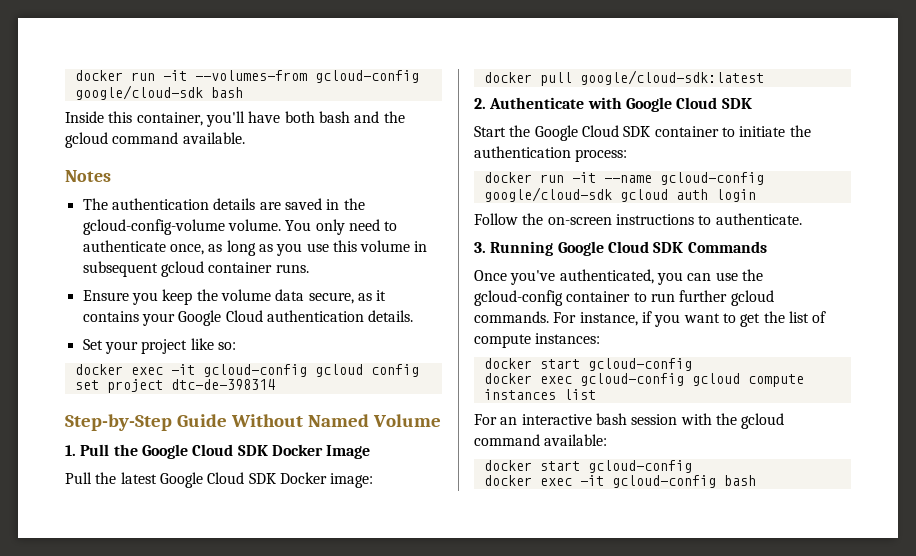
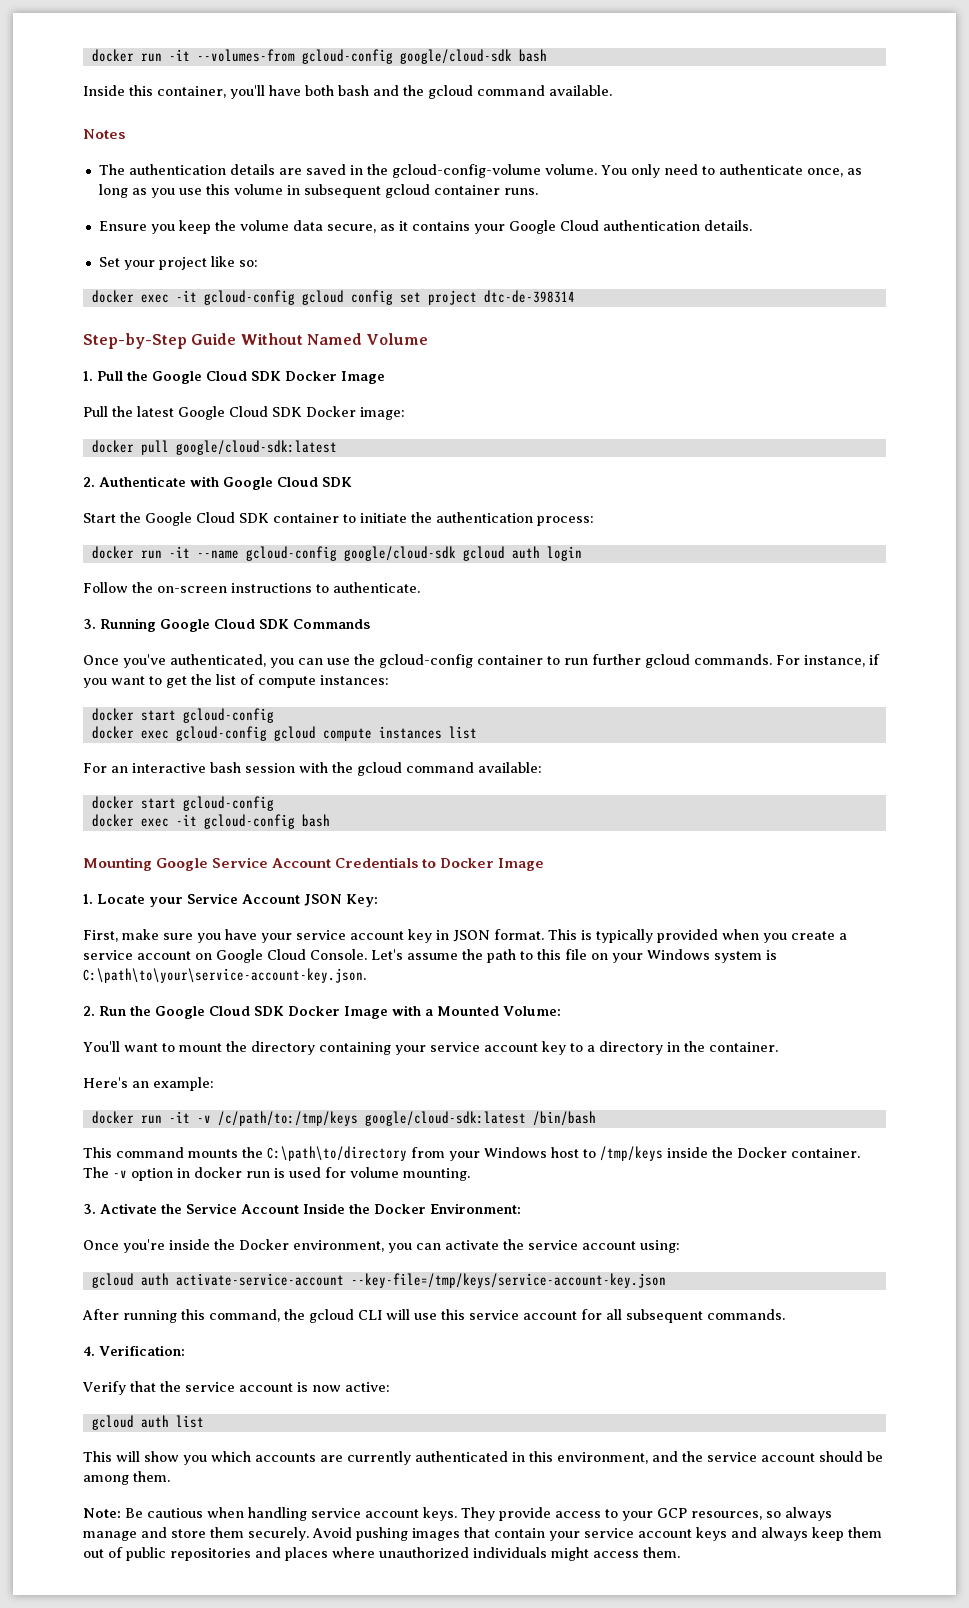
(756, 480) none -> [83,857,545,871] [83,893,378,907] [83,929,847,943] [83,949,777,963] [83,968,366,983] [83,1005,561,1019] [83,1041,778,1055] [83,1077,214,1091] [91,1111,596,1126] [83,1146,860,1161] [83,1167,470,1181] [83,1203,521,1214] [83,1239,680,1253] [91,1273,666,1288] [82,1309,785,1323] [83,1345,185,1356] [82,1381,390,1395] [91,1415,204,1430] [83,1451,883,1465] [83,1471,170,1485] [83,1507,832,1521] [83,1527,882,1541] [83,1547,680,1561] // Mounting Google Service Account Credentials to Docker Image // 1. Locate your Service Account JSON Key: // First, make sure you have your service account key in JSON format. This is typically provided when you create a service account on Google Cloud Console. Let's assume the path to this file on your Windows system is C:\path\to\your\service-account-key.json. // 2. Run the Google Cloud SDK Docker Image with a Mounted Volume: // You'll want to mount the directory containing your service account key to a directory in the container. // Here's an example: // docker run -it -v /c/path/to:/tmp/keys google/cloud-sdk:latest /bin/bash // This command mounts the C:\path\to/directory from your Windows host to /tmp/keys inside the Docker container. The -v option in docker run is used for volume mounting. // 3. Activate the Service Account Inside the Docker Environment: // Once you're inside the Docker environment, you can activate the service account using: // gcloud auth activate-service-account --key-file=/tmp/keys/service-account-key.json // After running this command, the gcloud CLI will use this service account for all subsequent commands. // 4. Verification: // Verify that the service account is now active: // gcloud auth list // This will show you which accounts are currently authenticated in this environment, and the service account should be among them. // Note: Be cautious when handling service account keys. They provide access to your GCP resources, so always manage and store them securely. Avoid pushing images that contain your service account keys and always keep them out of public repositories and places where unauthorized individuals might access them.

